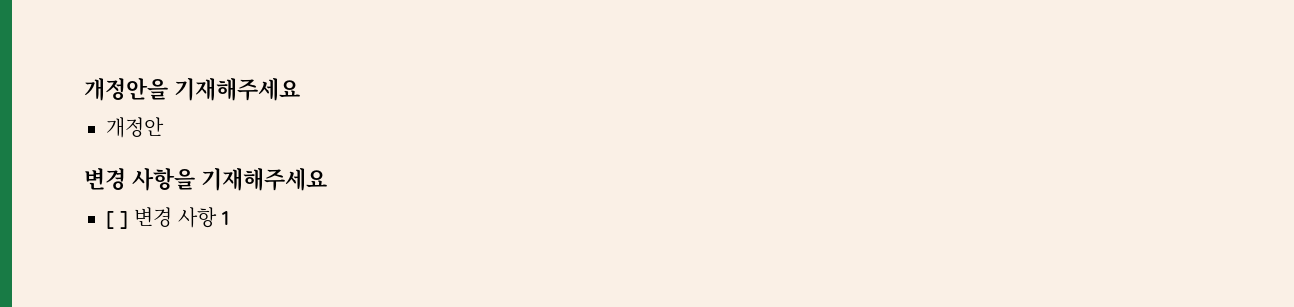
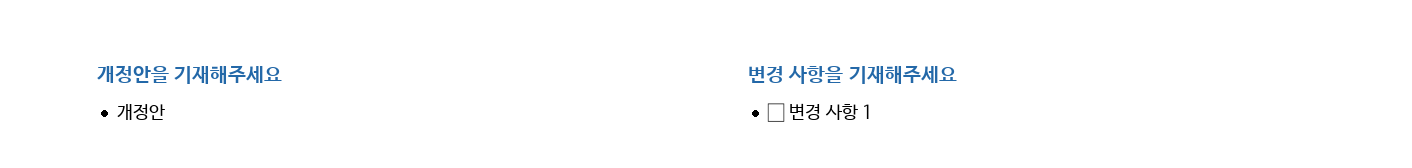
[106,211,128,229] [ ] -> [766,103,785,122] ☐

